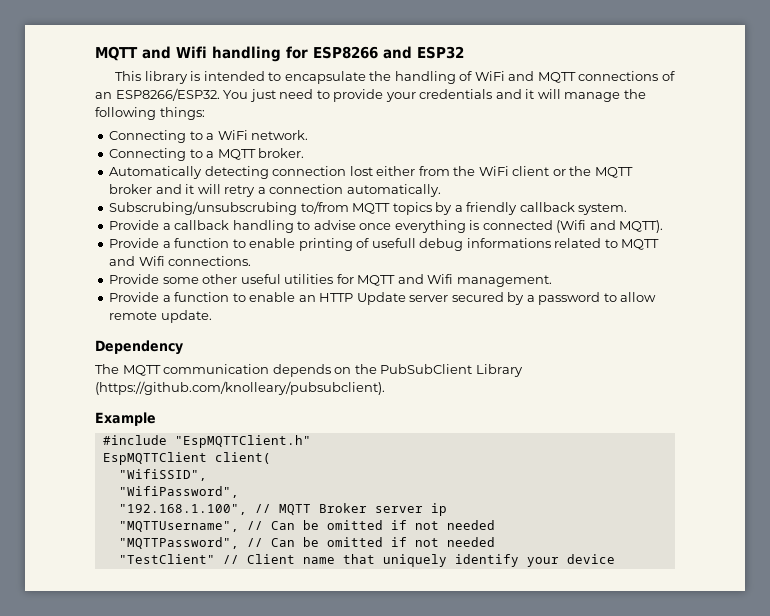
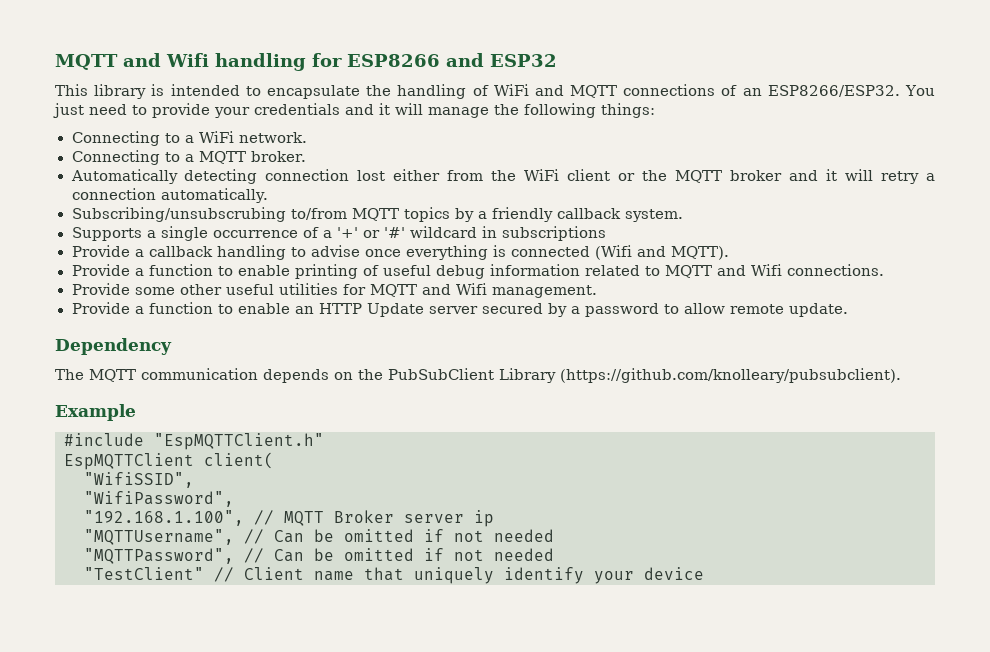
[109,201,298,215] Subscrubing/unsubscrubing -> [71,207,286,222] Subscribing/unsubscrubing
(628, 209) none -> [71,226,606,241] // Supports a single occurrence of a '+' or '#' wildcard in subscriptions
[371,238,551,251] usefull debug informations -> [382,264,580,279] useful debug information

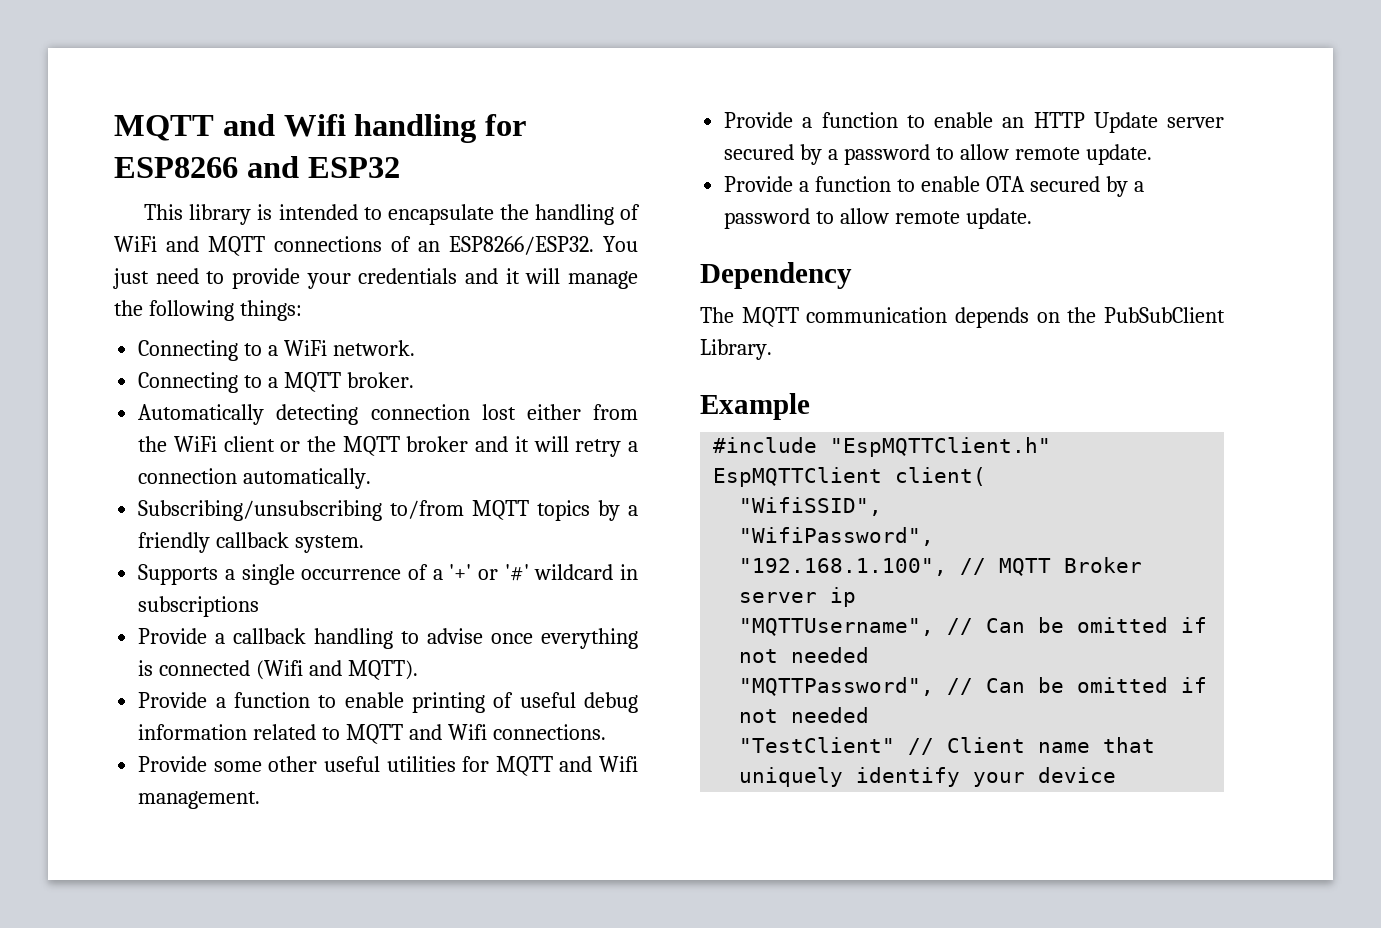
[71,207,286,222] Subscribing/unsubscrubing -> [138,500,383,521] Subscribing/unsubscribing
(848, 310) none -> [724,176,1144,197] [724,208,1032,229] // Provide a function to enable OTA secured by a password to allow remote update.
[499,368,901,383] Library (https://github.com/knolleary/pubsubclient). -> [700,339,772,360] Library.

